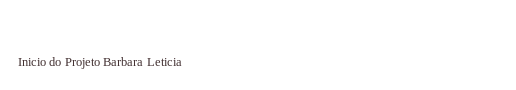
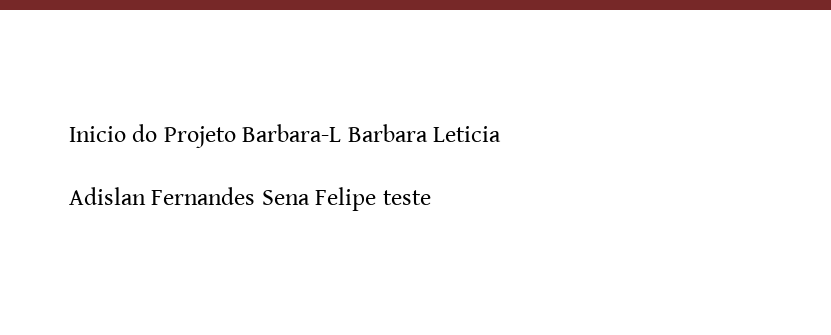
(100, 63) none -> [242,124,342,142] Barbara-L
(182, 62) none -> [69,187,431,211] // Adislan Fernandes Sena Felipe teste

